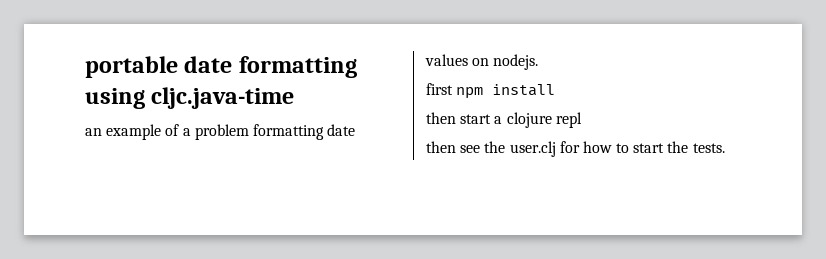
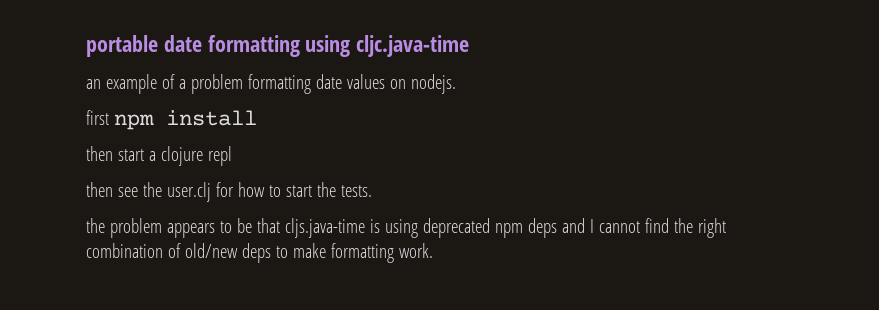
(725, 148) none -> [86,218,726,238] [86,243,433,263] // the problem appears to be that cljs.java-time is using deprecated npm deps and I cannot find the right combination of old/new deps to make formatting work.

